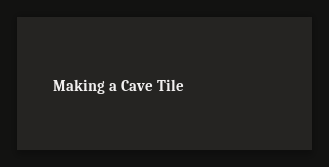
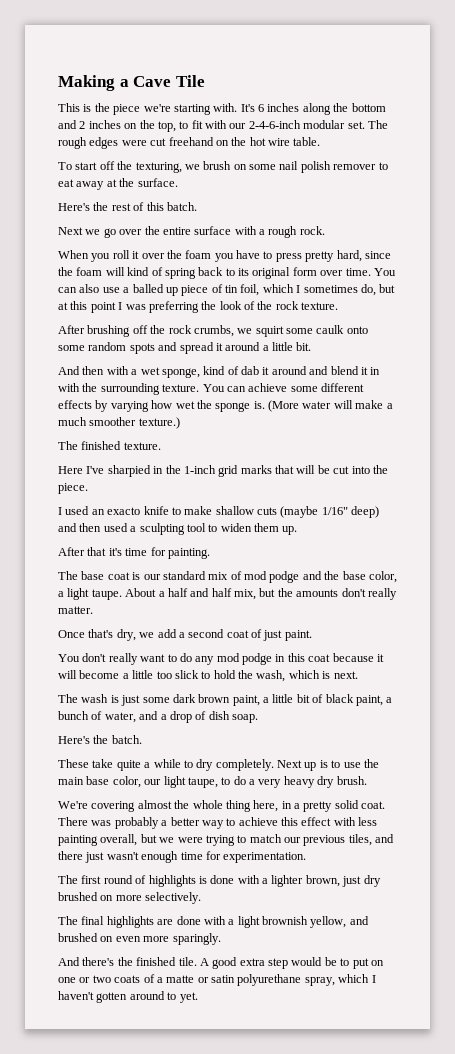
(184, 85) none -> [58,103,386,115] [58,120,388,132] [58,137,321,149] [58,161,388,173] [58,178,178,190] [58,202,197,211] [58,226,325,238] [58,250,391,262] [58,267,396,279] [58,284,396,296] [58,301,339,313] [58,325,368,337] [58,342,312,354] [58,366,381,378] [58,383,364,395] [58,400,393,412] [58,417,180,429] [58,441,161,450] [58,465,388,477] [58,483,88,494] [58,506,380,518] [58,523,298,535] [58,547,210,559] [58,571,397,583] [58,588,397,600] [58,606,93,614] [58,629,312,641] [58,653,384,665] [58,670,358,682] [58,694,393,706] [58,711,258,723] [58,735,142,744] [58,759,379,771] [58,776,367,788] [58,800,386,812] [58,817,378,829] [58,834,395,846] [58,851,307,863] [58,875,381,887] [58,892,202,904] [58,916,369,928] [58,933,221,945] [58,957,384,969] [58,974,376,986] [58,991,198,1003] // This is the piece we're starting with. It's 6 inches along the bottom and 2 inches on the top, to fit with our 2-4-6-inch modular set. The rough edges were cut freehand on the hot wire table. // To start off the texturing, we brush on some nail polish remover to eat away at the surface. // Here's the rest of this batch. // Next we go over the entire surface with a rough rock. // When you roll it over the foam you have to press pretty hard, since the foam will kind of spring back to its original form over time. You can also use a balled up piece of tin foil, which I sometimes do, but at this point I was preferring the look of the rock texture. // After brushing off the rock crumbs, we squirt some caulk onto some random spots and spread it around a little bit. // And then with a wet sponge, kind of dab it around and blend it in with the surrounding texture. You can achieve some different effects by varying how wet the sponge is. (More water will make a much smoother texture.) // The finished texture. // Here I've sharpied in the 1-inch grid marks that will be cut into the piece. // I used an exacto knife to make shallow cuts (maybe 1/16" deep) and then used a sculpting tool to widen them up. // After that it's time for painting. // The base coat is our standard mix of mod podge and the base color, a light taupe. About a half and half mix, but the amounts don't really matter. // Once that's dry, we add a second coat of just paint. // You don't really want to do any mod podge in this coat because it will become a little too slick to hold the wash, which is next. // The wash is just some dark brown paint, a little bit of black paint, a bunch of water, and a drop of dish soap. // Here's the batch. // These take quite a while to dry completely. Next up is to use the main base color, our light taupe, to do a very heavy dry brush. // We're covering almost the whole thing here, in a pretty solid coat. There was probably a better way to achieve this effect with less painting overall, but we were trying to match our previous tiles, and there just wasn't enough time for experimentation. // The first round of highlights is done with a lighter brown, just dry brushed on more selectively. // The final highlights are done with a light brownish yellow, and brushed on even more sparingly. // And there's the finished tile. A good extra step would be to put on one or two coats of a matte or satin polyurethane spray, which I haven't gotten around to yet.

